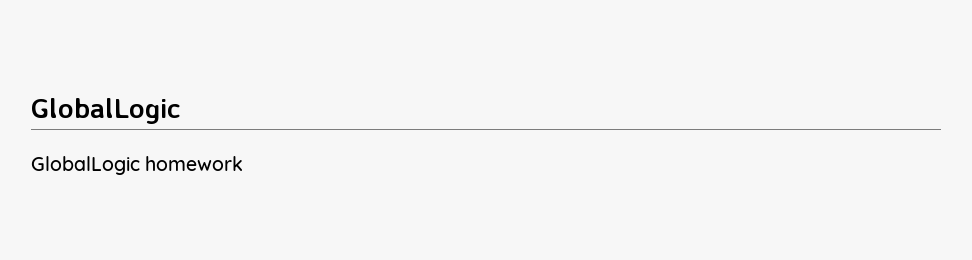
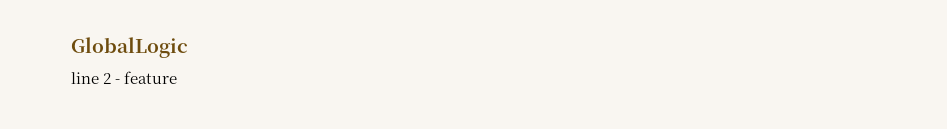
[31,156,244,175] GlobalLogic homework -> [71,71,178,84] line 2 - feature

